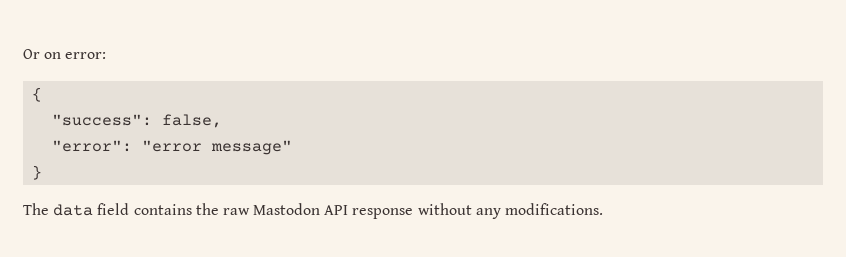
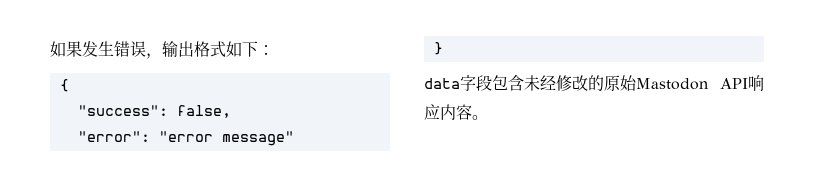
[23,49,107,59] Or on error: -> [50,41,274,59] 如果发生错误，输出格式如下：
[23,203,604,219] The data field contains the raw Mastodon API response without any modifications. -> [424,75,764,91] [424,104,488,120] data字段包含未经修改的原始Mastodon API响应内容。

